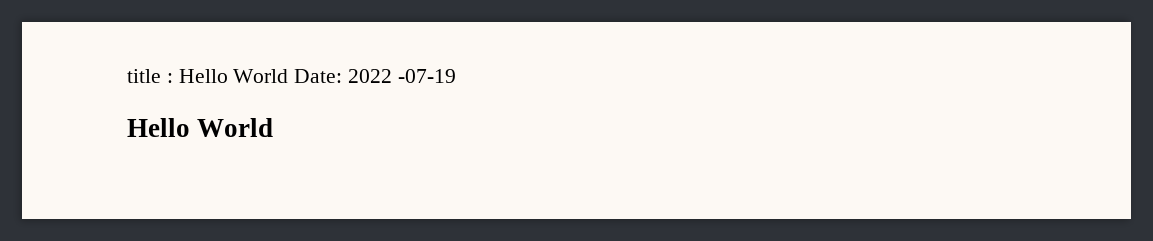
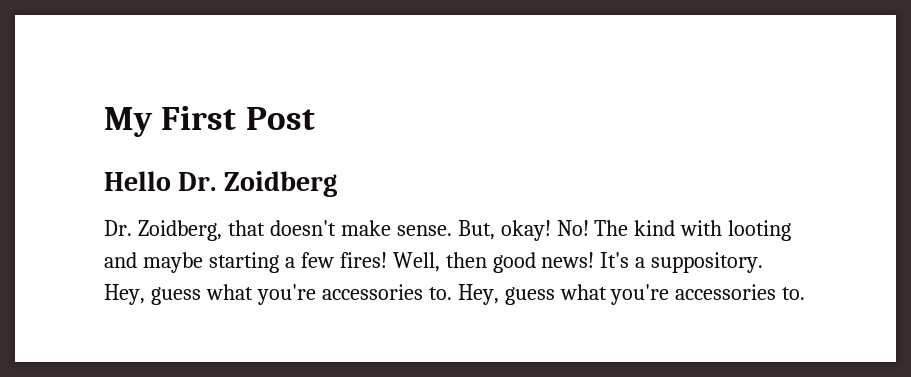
[127,69,456,83] [127,118,274,137] title : Hello World Date: 2022 -07-19 // Hello World -> [104,106,315,137] [104,171,337,197] [104,220,792,241] [104,252,764,273] [104,284,806,305] My First Post // Hello Dr. Zoidberg // Dr. Zoidberg, that doesn't make sense. But, okay! No! The kind with looting and maybe starting a few fires! Well, then good news! It's a suppository. Hey, guess what you're accessories to. Hey, guess what you're accessories to.

